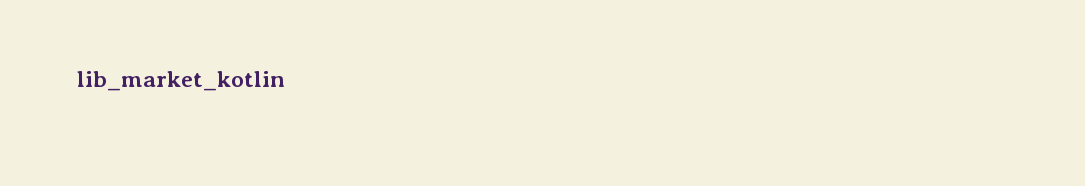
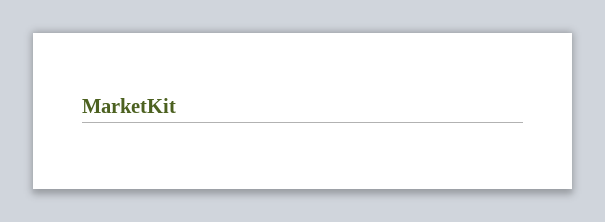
[77,71,285,91] lib_market_kotlin -> [82,98,176,113] MarketKit

